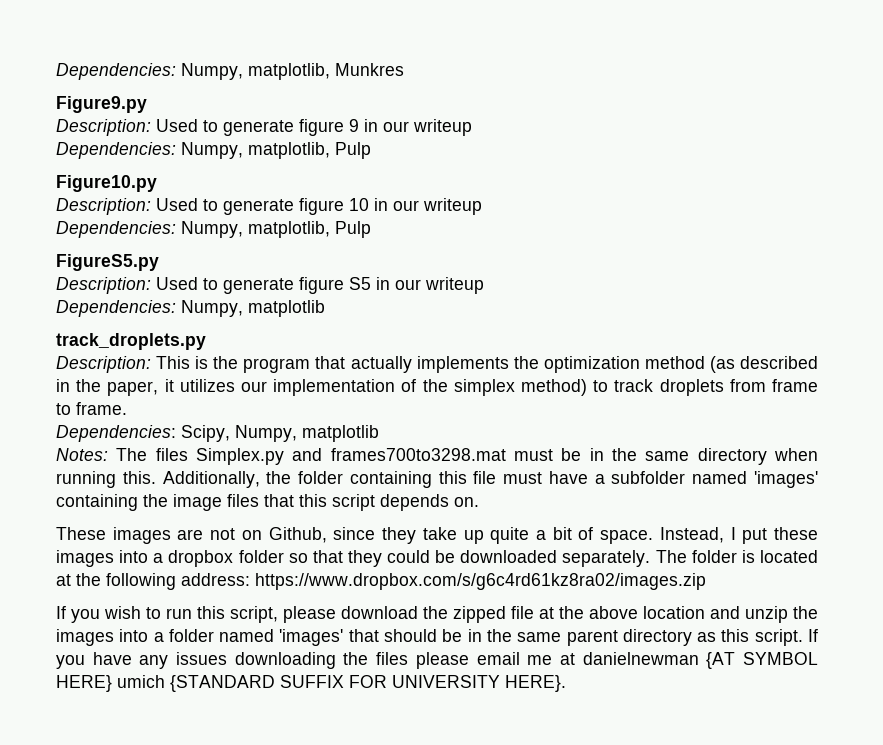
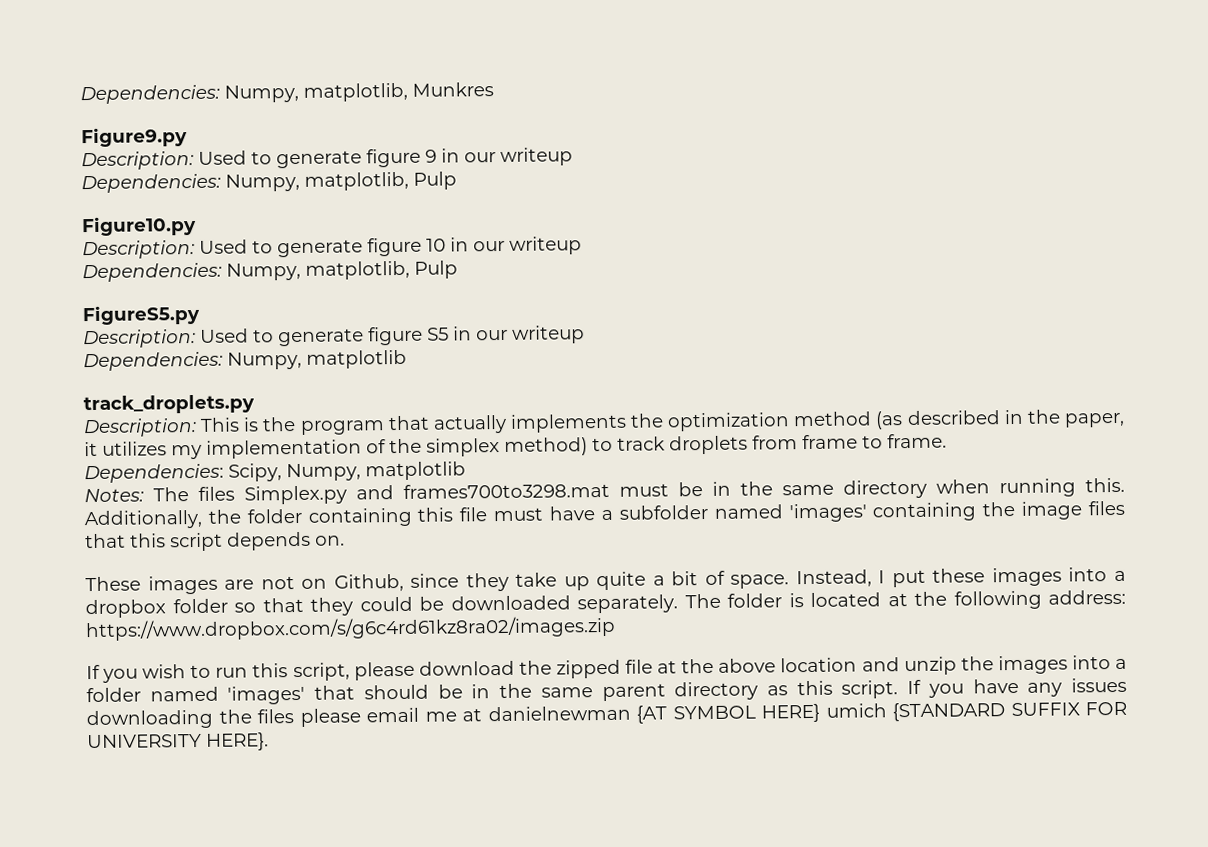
[241,381,267,392] our -> [171,444,202,460] my

